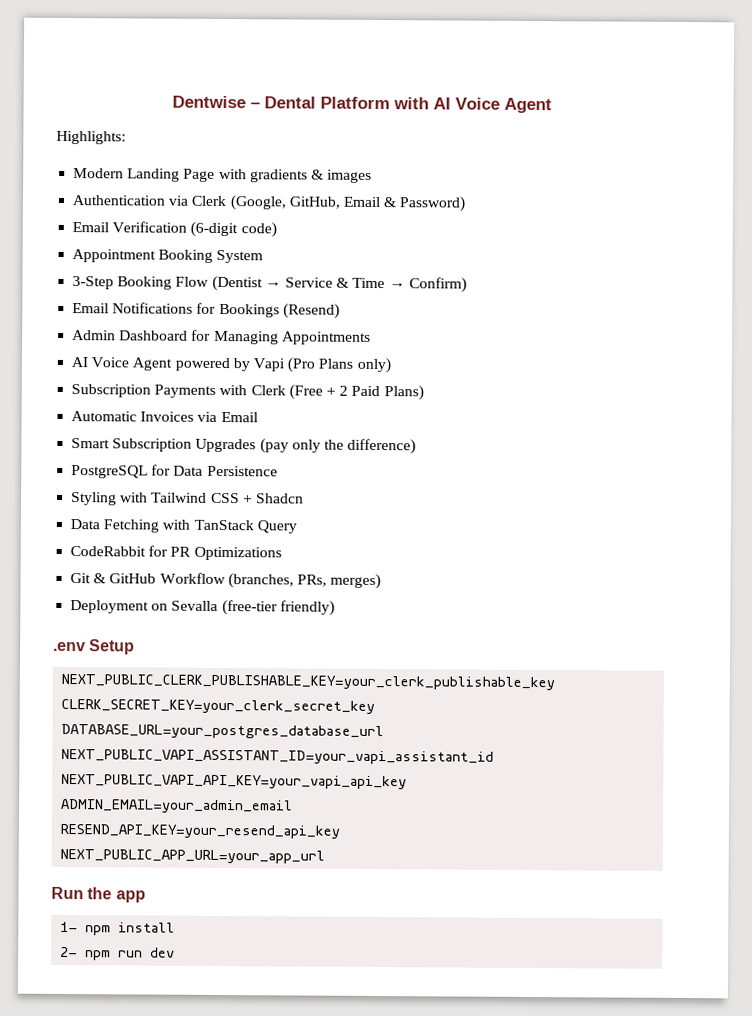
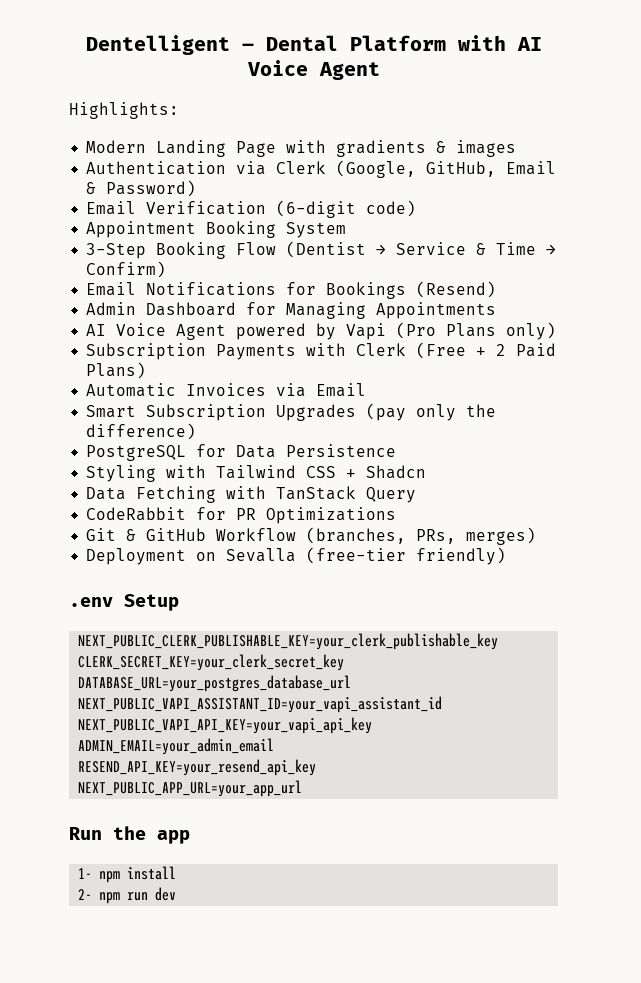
[172,95,246,109] Dentwise -> [85,35,230,55] Dentelligent

